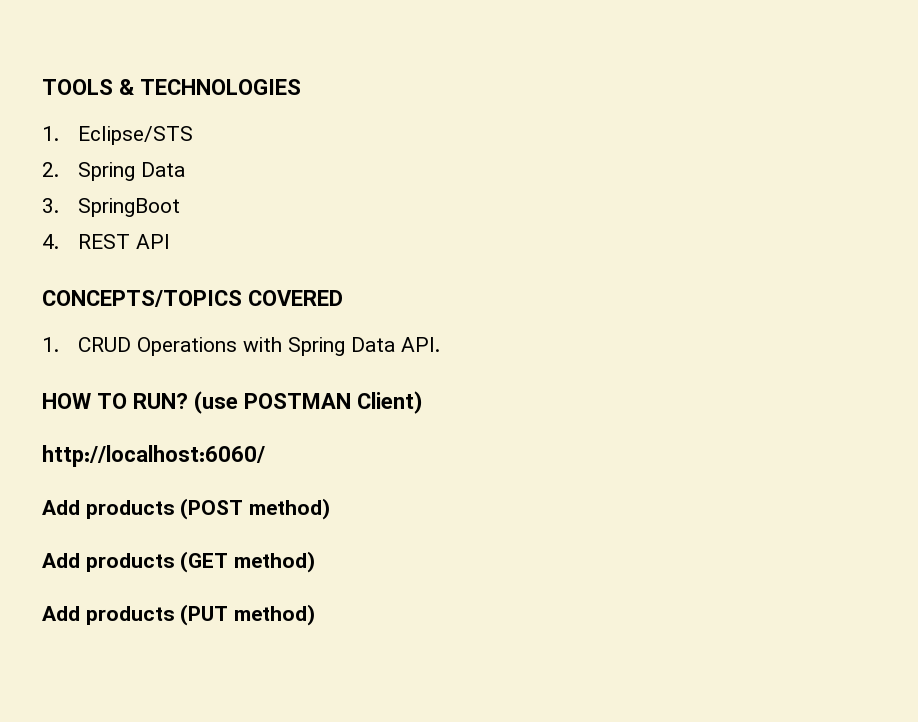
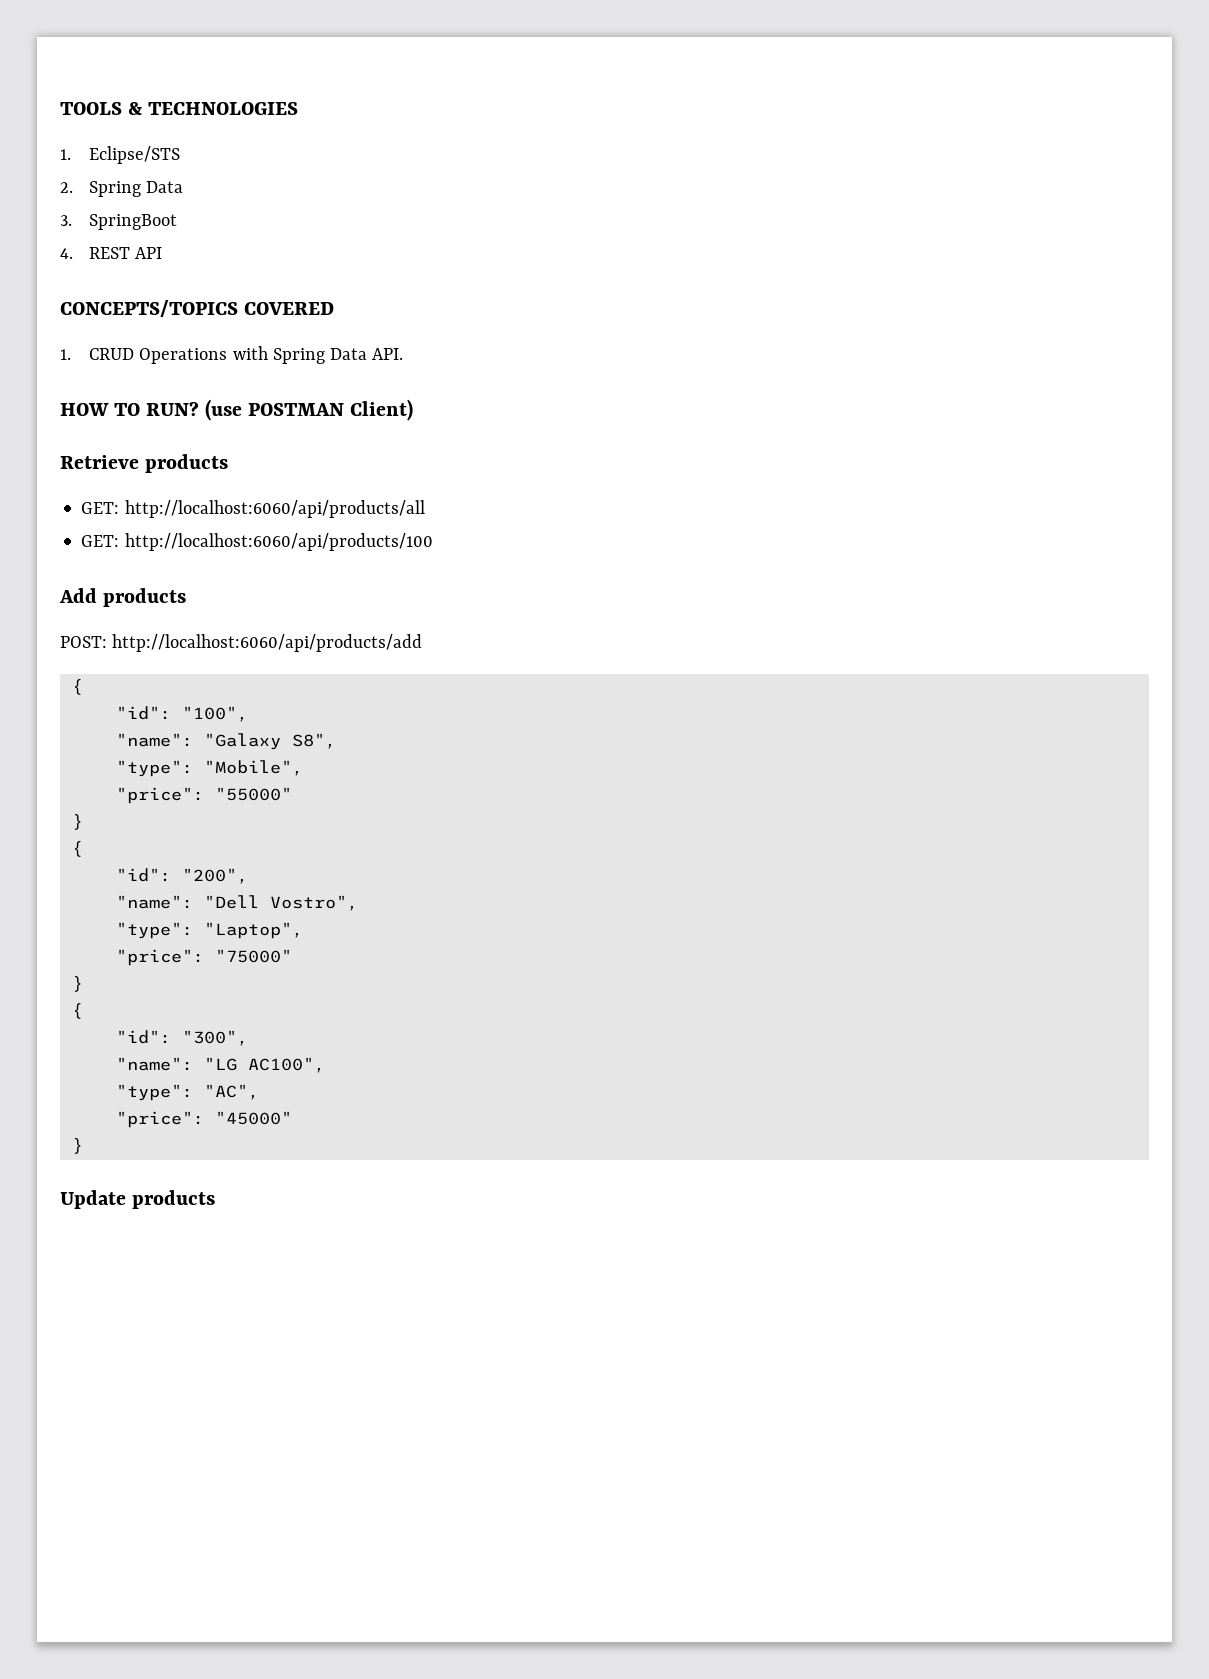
[42,445,265,467] [42,498,331,520] [42,551,316,573] [42,604,316,626] http://localhost:6060/ // Add products (POST method) // Add products (GET method) // Add products (PUT method) -> [60,454,229,473] [81,500,425,518] [81,533,433,551] [59,588,187,607] [60,634,423,652] [71,679,83,695] [115,706,248,722] [115,733,336,750] [115,760,303,777] [115,787,292,804] [71,814,83,830] [71,841,83,857] [115,868,248,884] [115,895,358,911] [115,922,303,939] [115,949,292,966] [71,976,83,992] [71,1003,83,1019] [115,1030,248,1046] [115,1057,325,1073] [115,1084,259,1101] [115,1111,292,1128] [71,1138,83,1154] [60,1190,216,1209] Retrieve products // GET: http://localhost:6060/api/products/all // GET: http://localhost:6060/api/products/100 // Add products // POST: http://localhost:6060/api/products/add // { // "id": "100", // "name": "Galaxy S8", // "type": "Mobile", // "price": "55000" // } // { // "id": "200", // "name": "Dell Vostro", // "type": "Laptop", // "price": "75000" // } // { // "id": "300", // "name": "LG AC100", // "type": "AC", // "price": "45000" // } // Update products

